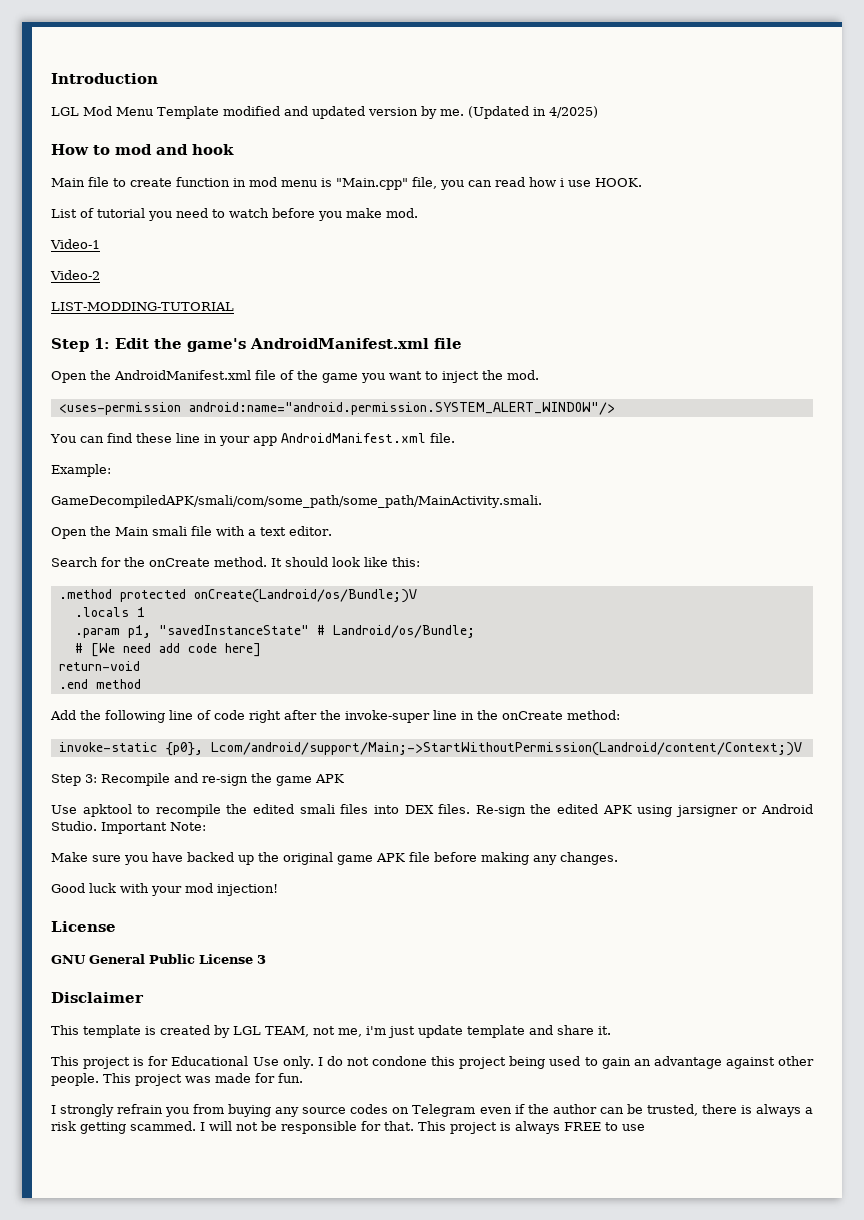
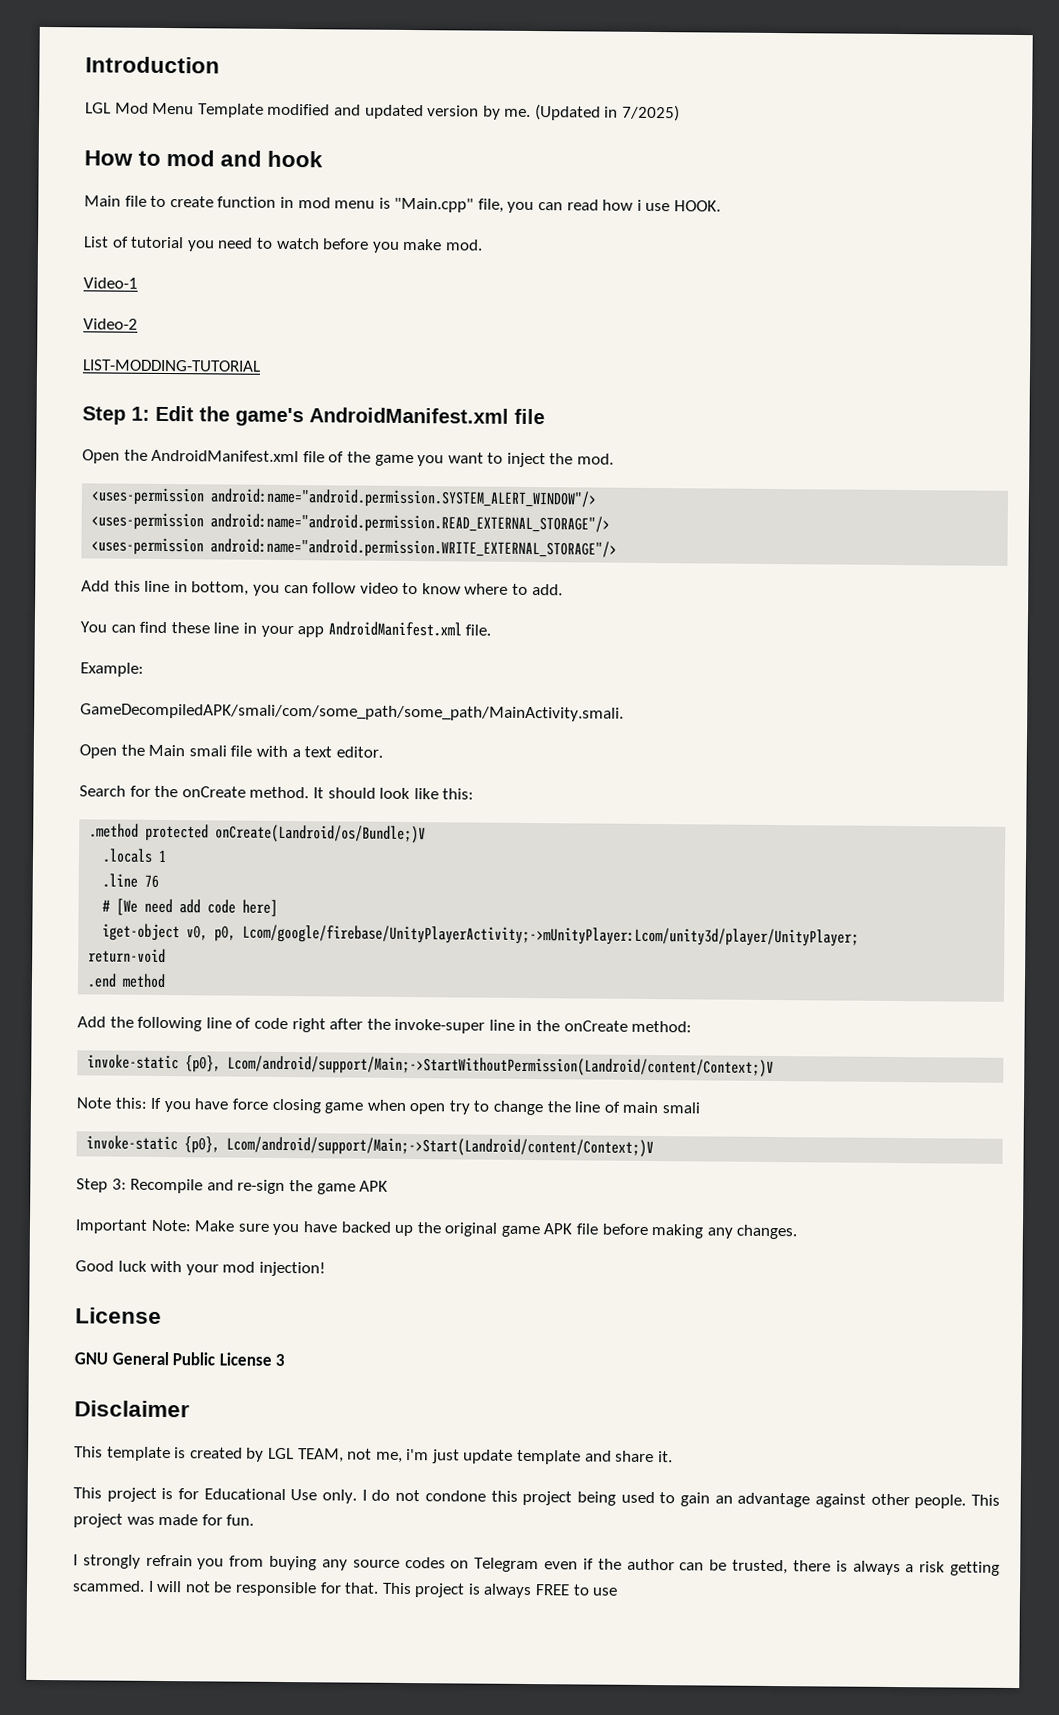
[548,106,598,118] 4/2025) -> [622,104,681,122] 7/2025)
(615, 408) none -> [91,512,611,534] [91,537,618,559] [81,580,563,596] // <uses-permission android:name="android.permission.READ_EXTERNAL_STORAGE"/> // <uses-permission android:name="android.permission.WRITE_EXTERNAL_STORAGE"/> // Add this line in bottom, you can follow video to know where to add.
[74,625,475,638] .param p1, "savedInstanceState" # Landroid/os/Bundle; -> [102,873,160,888] .line 76
(261, 650) none -> [102,923,860,947] // iget-object v0, p0, Lcom/google/firebase/UnityPlayerActivity;->mUnityPlayer:Lcom/unity3d/player/UnityPlayer;
(802, 749) none -> [76,1097,701,1116] [86,1135,655,1158] // Note this: If you have force closing game when open try to change the line of main smali // invoke-static {p0}, Lcom/android/support/Main;->Start(Landroid/content/Context;)V
[51,804,813,817] [51,821,97,831] Use apktool to recompile the edited smali files into DEX files. Re-sign the edited APK using jarsigner or Android Studio. -> (389, 1186) none
(206, 826) // -> (192, 1225) none

